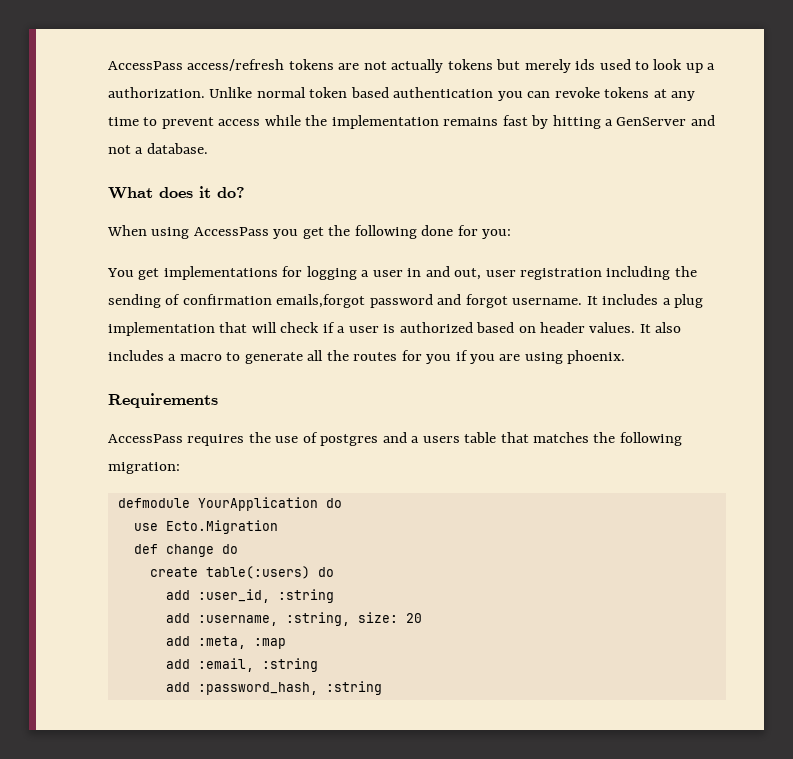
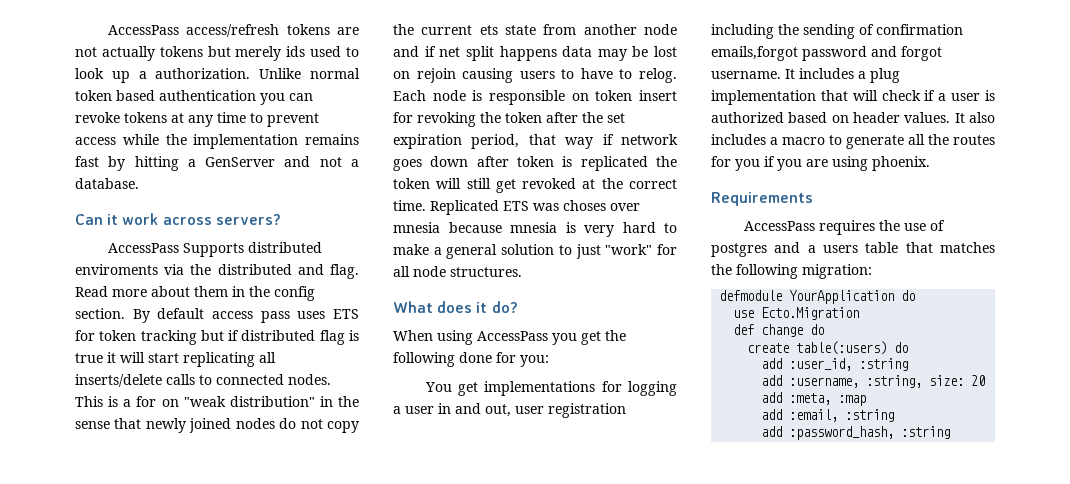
(208, 148) none -> [75,213,281,225] [107,242,322,257] [75,264,359,279] [75,286,315,301] [75,308,359,323] [75,330,359,345] [75,352,276,367] [75,374,331,387] [75,396,359,407] [75,418,359,433] [393,24,677,35] [393,46,677,61] [393,68,677,83] [393,90,677,105] [393,112,625,127] [393,134,678,149] [393,156,677,171] [393,178,677,193] [393,200,640,215] [393,222,677,237] [393,244,677,259] [393,266,522,277] // Can it work across servers? // AccessPass Supports distributed enviroments via the distributed and flag. Read more about them in the config section. By default access pass uses ETS for token tracking but if distributed flag is true it will start replicating all inserts/delete calls to connected nodes. This is a for on "weak distribution" in the sense that newly joined nodes do not copy the current ets state from another node and if net split happens data may be lost on rejoin causing users to have to relog. Each node is responsible on token insert for revoking the token after the set expiration period, that way if network goes down after token is replicated the token will still get revoked at the correct time. Replicated ETS was choses over mnesia because mnesia is very hard to make a general solution to just "work" for all node structures.

